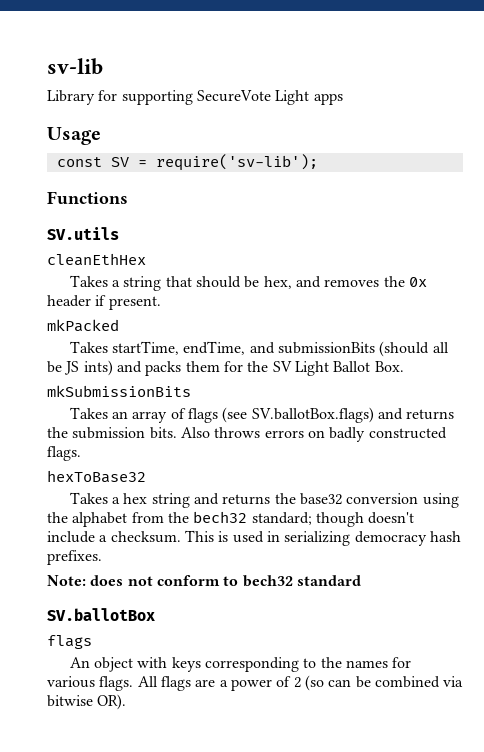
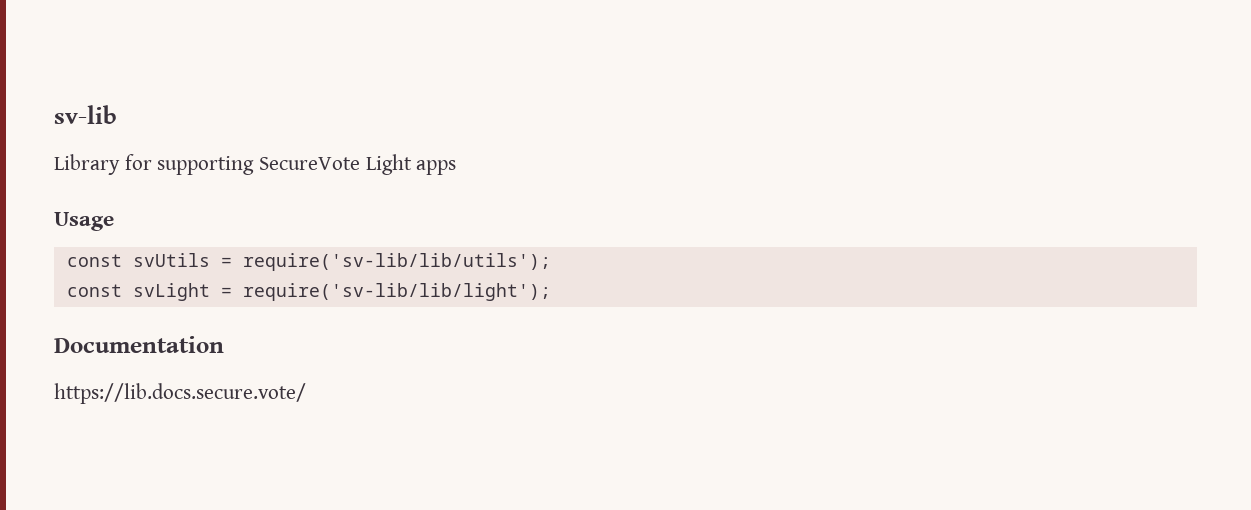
[110,154,318,171] [47,191,128,204] [47,227,119,240] [47,253,146,266] [69,275,428,291] [47,295,161,310] [47,319,119,332] [69,341,449,357] [47,360,404,376] [47,385,191,397] [69,407,455,423] [47,427,447,442] [47,446,81,461] [47,470,146,483] [69,492,459,508] [47,511,415,527] [47,530,461,546] [47,550,102,565] [47,575,361,587] [47,608,155,621] [47,635,92,649] [69,657,412,672] [47,675,464,691] [47,694,127,710] SV = require('sv-lib'); // Functions // SV.utils // cleanEthHex // Takes a string that should be hex, and removes the 0x header if present. // mkPacked // Takes startTime, endTime, and submissionBits (should all be JS ints) and packs them for the SV Light Ballot Box. // mkSubmissionBits // Takes an array of flags (see SV.ballotBox.flags) and returns the submission bits. Also throws errors on badly constructed flags. // hexToBase32 // Takes a hex string and returns the base32 conversion using the alphabet from the bech32 standard; though doesn't include a checksum. This is used in serializing democracy hash prefixes. // Note: does not conform to bech32 standard // SV.ballotBox // flags // An object with keys corresponding to the names for various flags. All flags are a power of 2 (so can be combined via bitwise OR). -> [132,253,551,271] [66,283,551,301] [54,336,224,353] [54,383,306,404] svUtils = require('sv-lib/lib/utils'); // const svLight = require('sv-lib/lib/light'); // Documentation // https://lib.docs.secure.vote/

